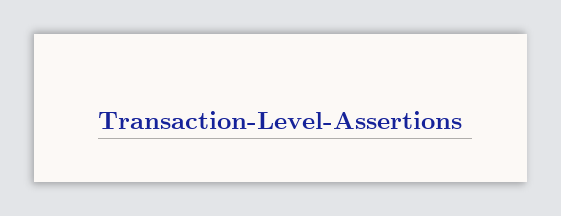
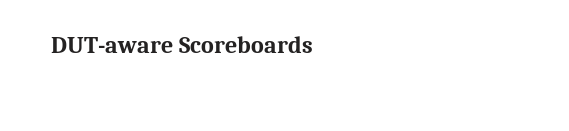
[98,111,462,129] Transaction-Level-Assertions -> [51,36,314,53] DUT-aware Scoreboards

